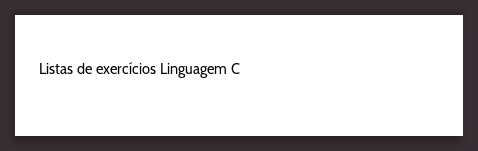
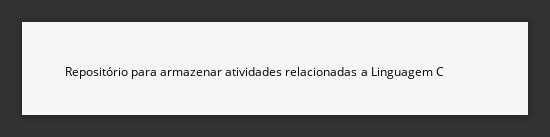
[39,62,156,74] Listas de exercícios -> [65,67,368,79] Repositório para armazenar atividades relacionadas a

